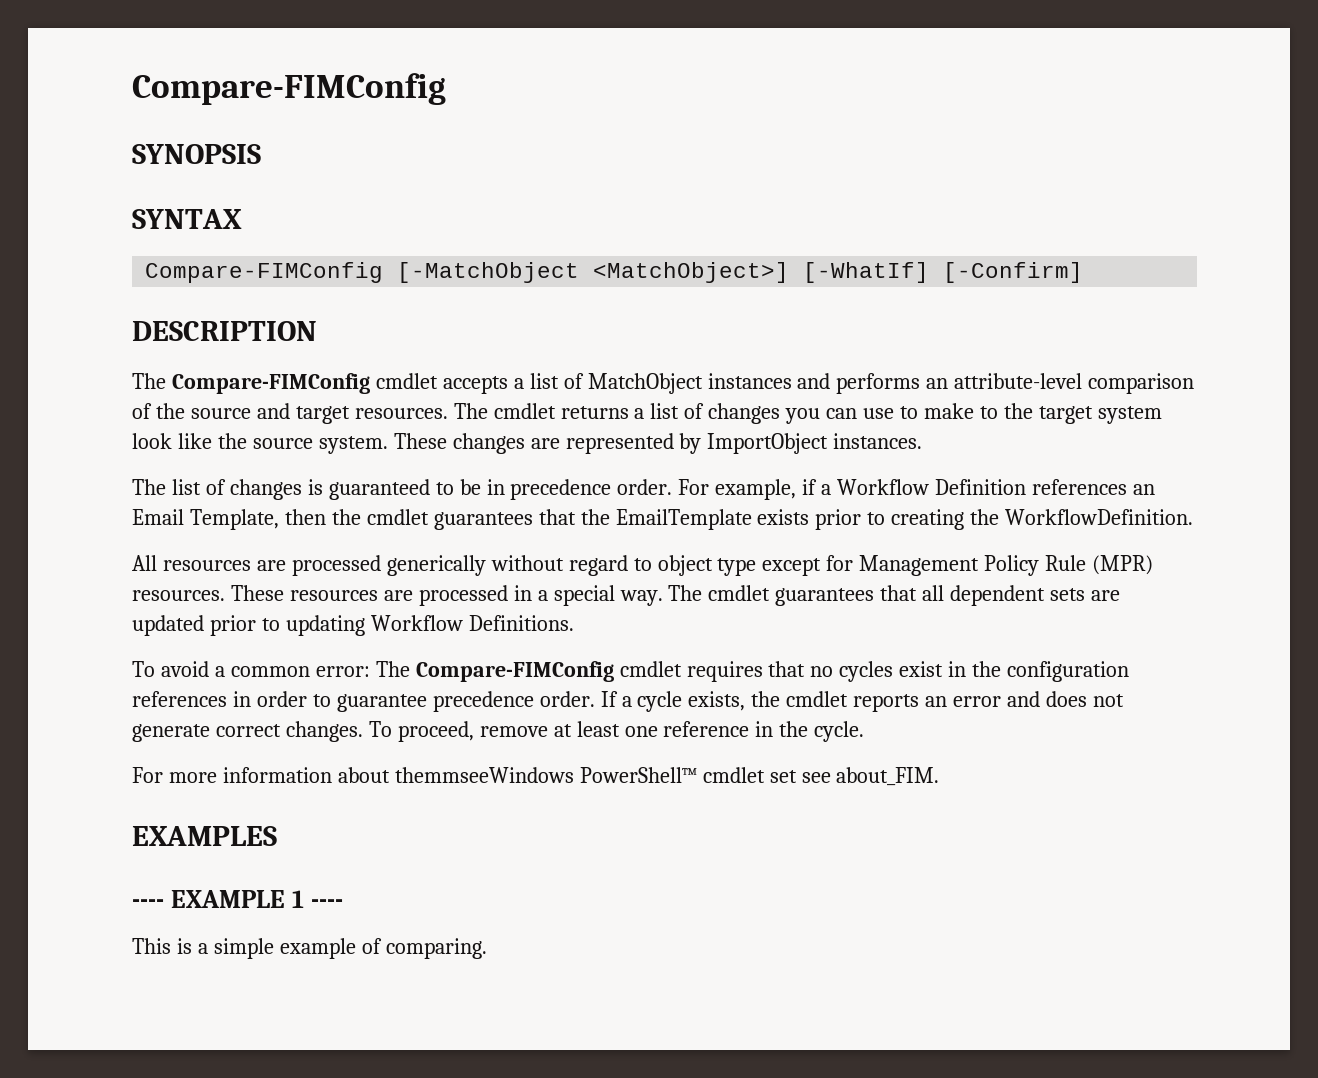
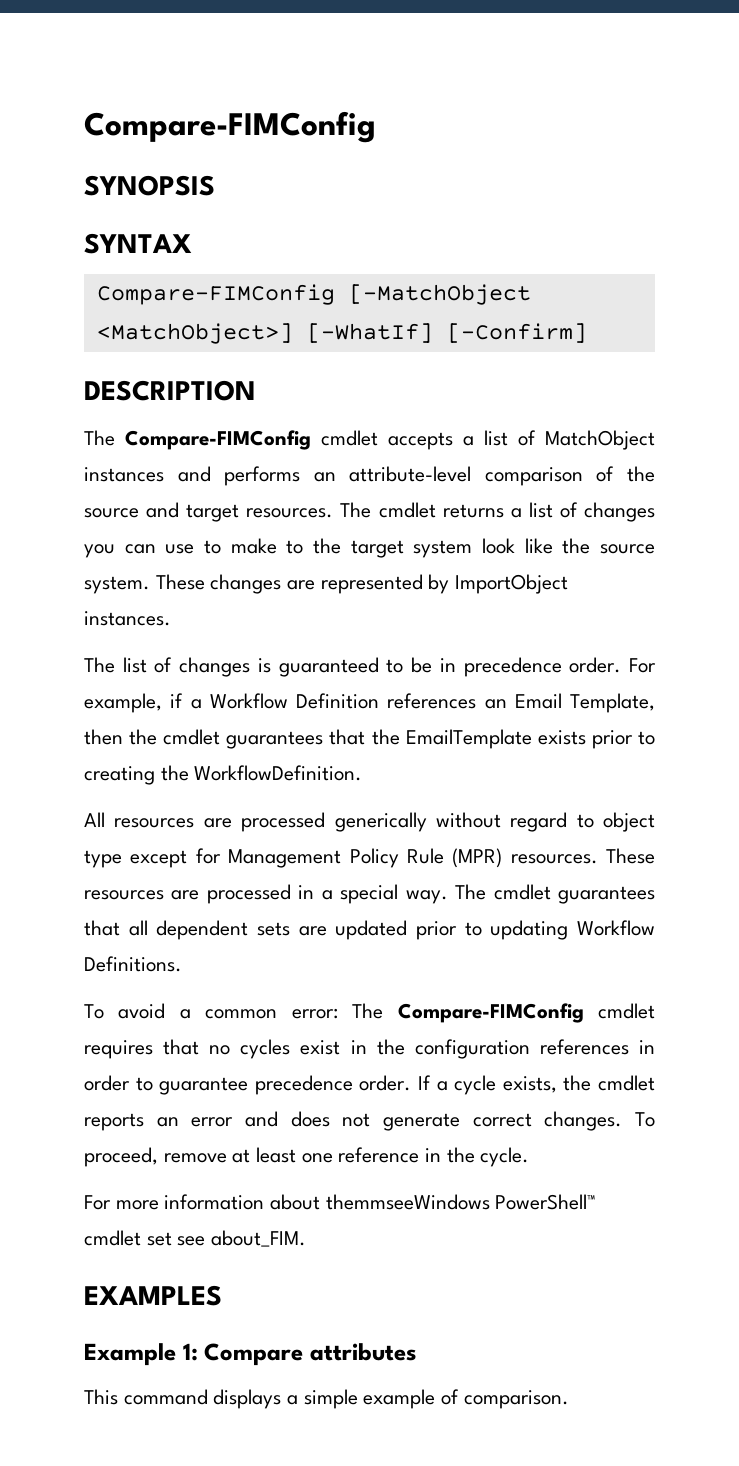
[132,890,343,908] ---- EXAMPLE 1 ---- -> [84,1343,417,1366] Example 1: Compare attributes
[176,938,192,954] is -> [123,1389,282,1409] command displays
[385,938,487,959] comparing. -> [463,1390,569,1409] comparison.

